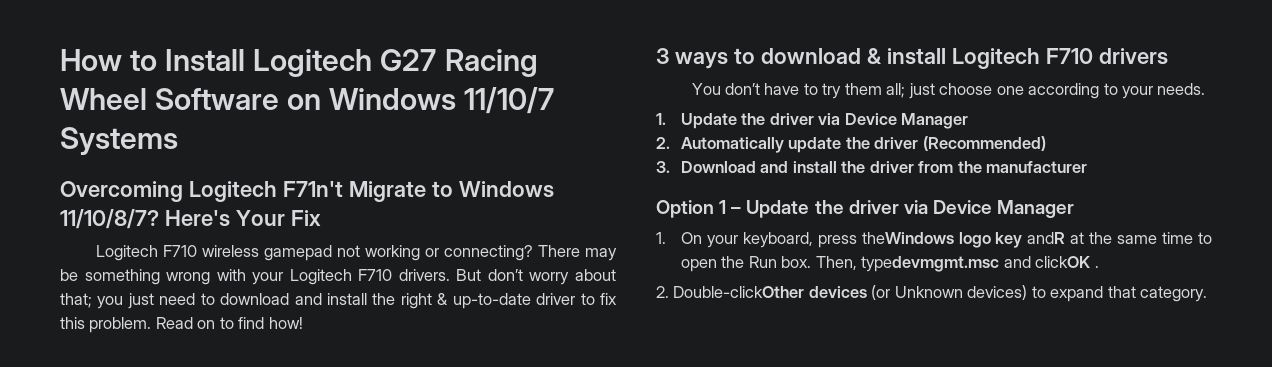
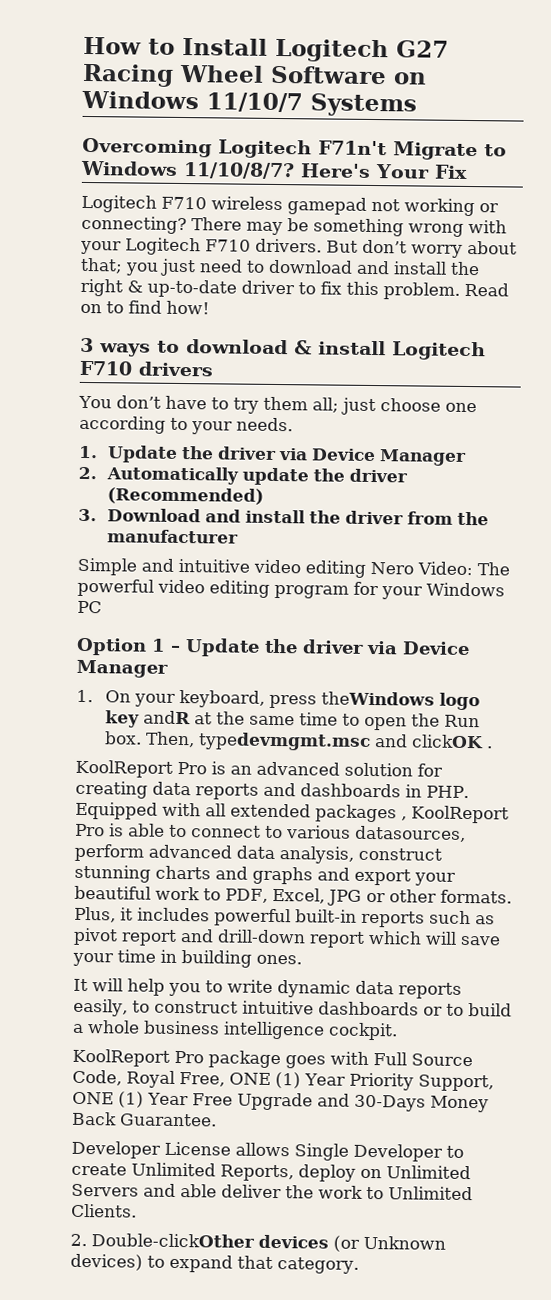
(1088, 167) none -> [77,557,510,578] [77,578,505,600] [77,600,102,614] // Simple and intuitive video editing Nero Video: The powerful video editing program for your Windows PC
(1099, 267) none -> [75,759,443,778] [75,780,469,800] [75,801,509,824] [75,823,466,842] [74,843,442,864] [74,864,456,886] [74,885,512,906] [74,906,495,928] [73,927,501,948] [72,949,302,968] [73,978,462,999] [73,998,512,1017] [72,1020,398,1041] [72,1048,473,1069] [72,1069,494,1092] [72,1091,489,1113] [72,1111,217,1127] [71,1140,464,1162] [71,1162,471,1182] [71,1183,473,1201] [71,1203,137,1218] // KoolReport Pro is an advanced solution for creating data reports and dashboards in PHP. Equipped with all extended packages , KoolReport Pro is able to connect to various datasources, perform advanced data analysis, construct stunning charts and graphs and export your beautiful work to PDF, Excel, JPG or other formats. Plus, it includes powerful built-in reports such as pivot report and drill-down report which will save your time in building ones. // It will help you to write dynamic data reports easily, to construct intuitive dashboards or to build a whole business intelligence cockpit. // KoolReport Pro package goes with Full Source Code, Royal Free, ONE (1) Year Priority Support, ONE (1) Year Free Upgrade and 30-Days Money Back Guarantee. // Developer License allows Single Developer to create Unlimited Reports, deploy on Unlimited Servers and able deliver the work to Unlimited Clients.

